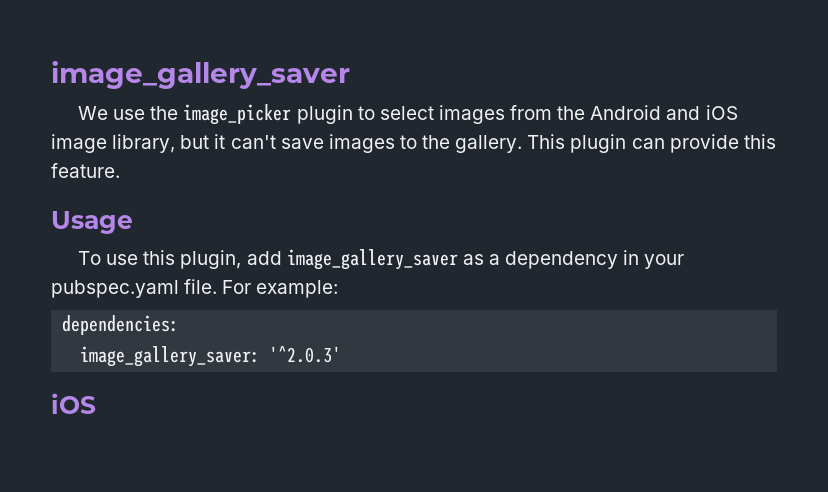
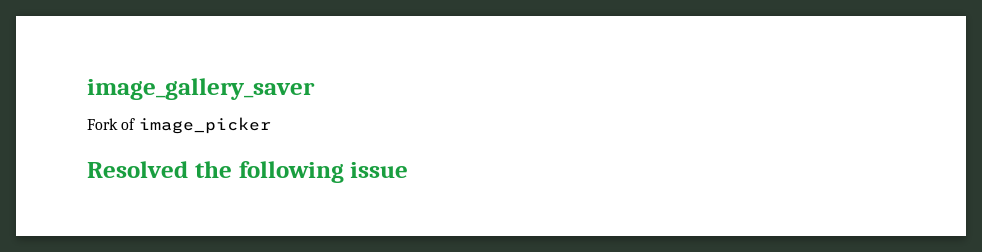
[77,104,738,125] [51,134,776,153] [51,163,120,178] [51,211,133,234] [77,249,685,270] [51,279,339,298] [62,315,180,335] [80,346,342,367] [51,393,96,414] We use the image_picker plugin to select images from the Android and iOS image library, but it can't save images to the gallery. This plugin can provide this feature. // Usage // To use this plugin, add image_gallery_saver as a dependency in your pubspec.yaml file. For example: // dependencies: // image_gallery_saver: '^2.0.3' // iOS -> [87,117,271,134] [87,161,409,183] Fork of image_picker // Resolved the following issue

